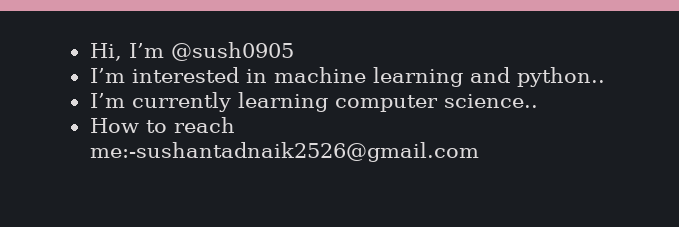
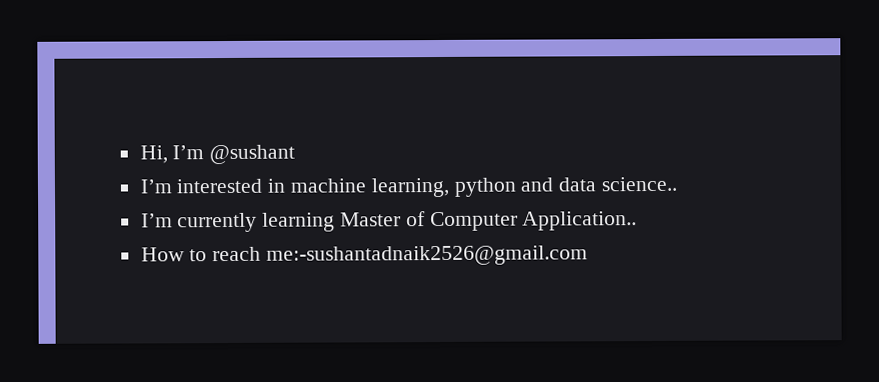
[170,42,294,61] @sush0905 -> [209,144,296,165] @sushant
[372,67,605,87] learning and python.. -> [370,176,679,198] learning, python and data science..
[334,94,538,112] computer science.. -> [340,211,638,232] Master of Computer Application..

